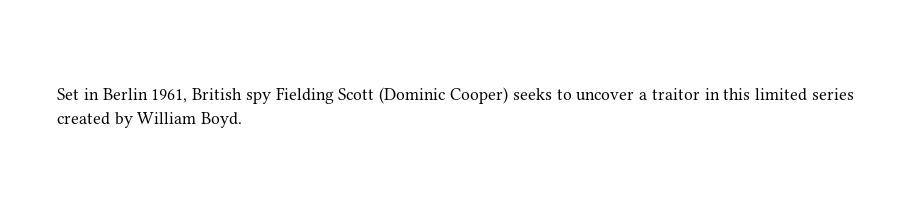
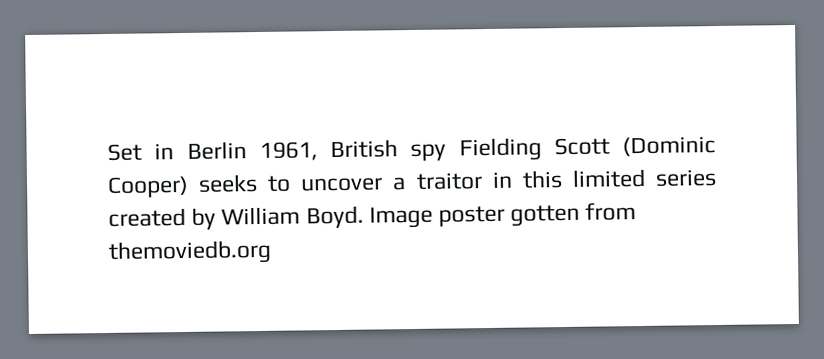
(243, 120) none -> [368,202,637,229] [108,239,272,265] Image poster gotten from themoviedb.org

